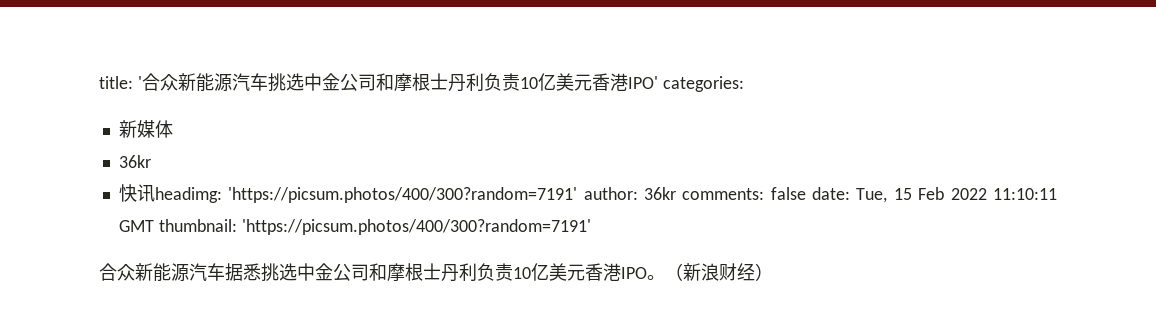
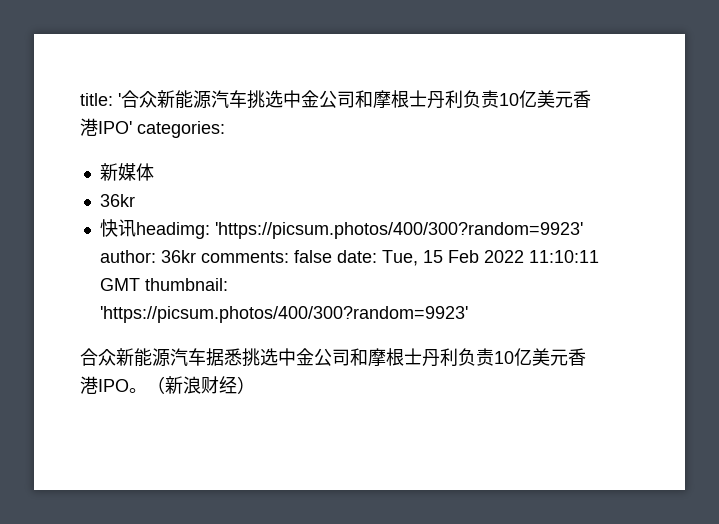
[228,187,578,203] 'https://picsum.photos/400/300?random=7191' -> [214,222,583,239] 'https://picsum.photos/400/300?random=9923'
[241,219,591,235] 'https://picsum.photos/400/300?random=7191' -> [99,306,468,323] 'https://picsum.photos/400/300?random=9923'

